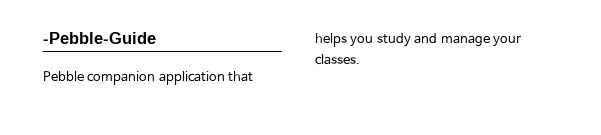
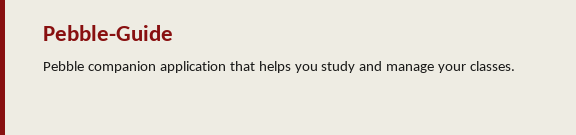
[43,32,156,44] -Pebble-Guide -> [43,25,173,41] Pebble-Guide

